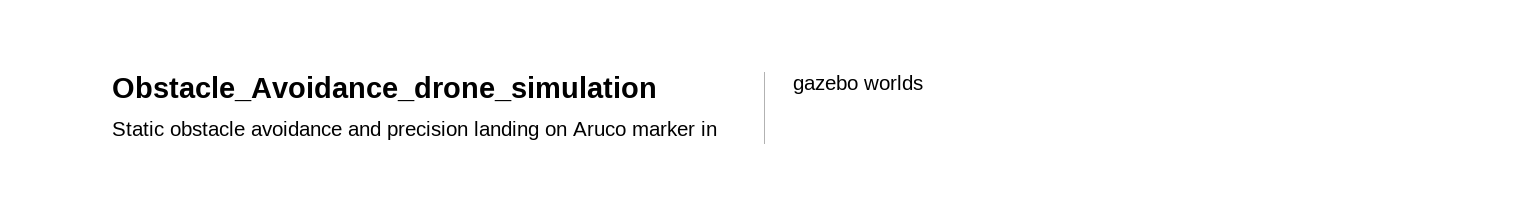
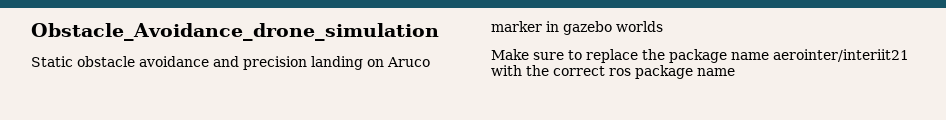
(923, 82) none -> [491,49,909,63] [491,65,735,79] // Make sure to replace the package name aerointer/interiit21 with the correct ros package name

